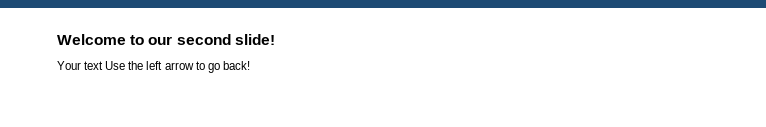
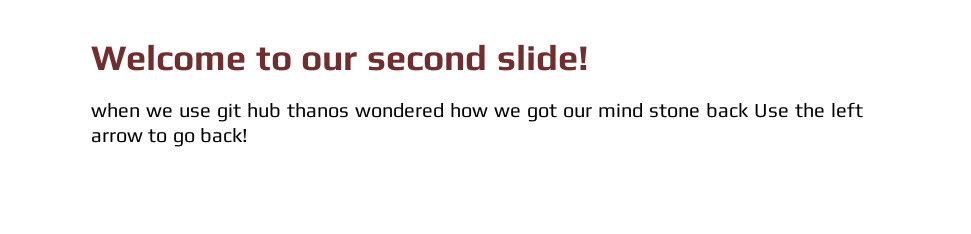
[57,61,104,70] Your text -> [91,103,749,122] when we use git hub thanos wondered how we got our mind stone back

